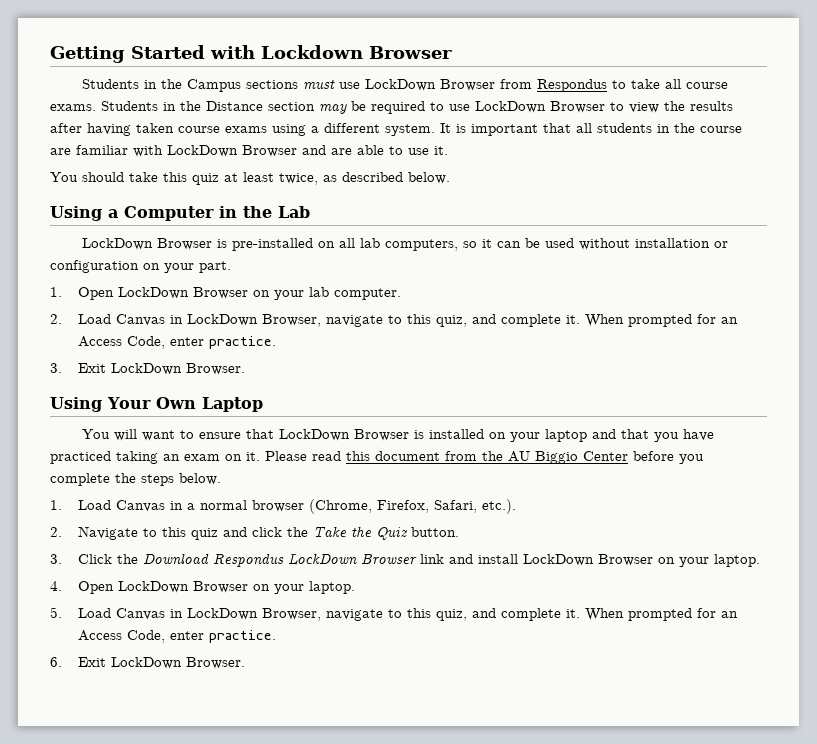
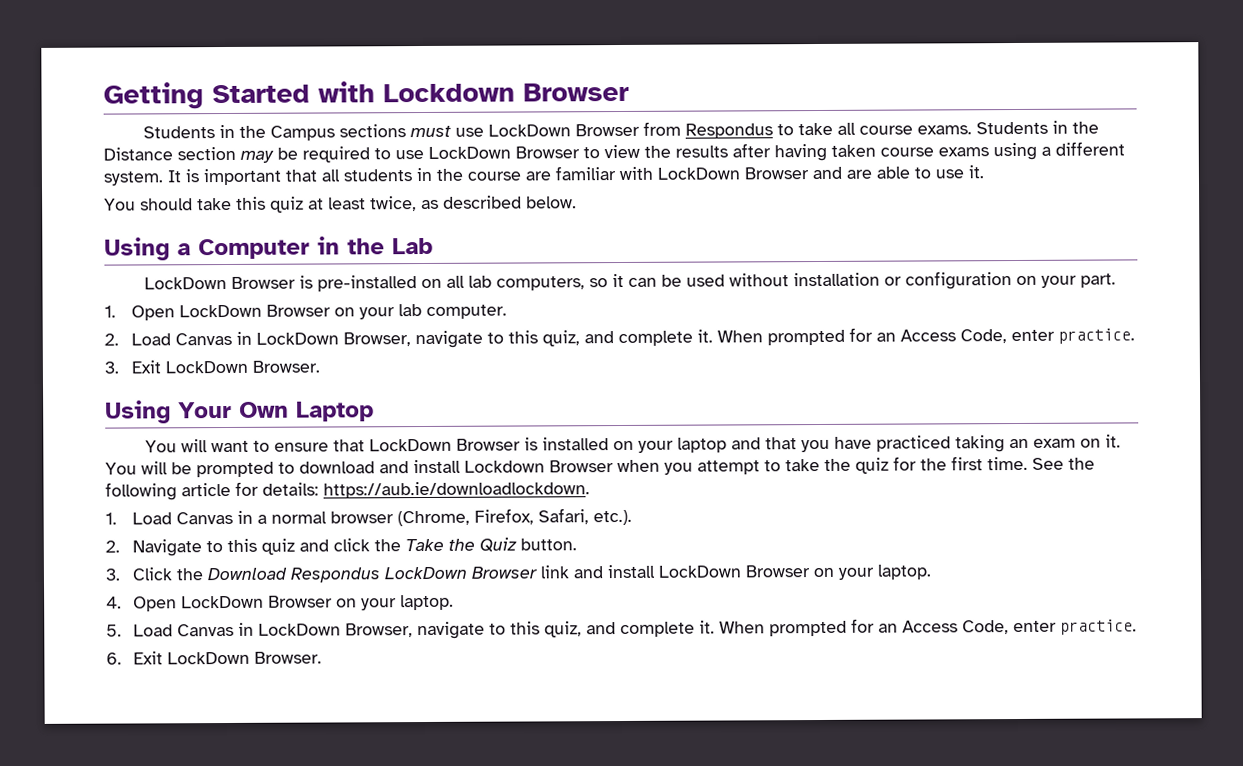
[265,451,704,464] [50,473,221,486] Please read this document from the AU Biggio Center before you complete the steps below. -> [105,456,1095,478] [105,481,590,501] You will be prompted to download and install Lockdown Browser when you attempt to take the quiz for the first time. See the following article for details: https://aub.ie/downloadlockdown.

